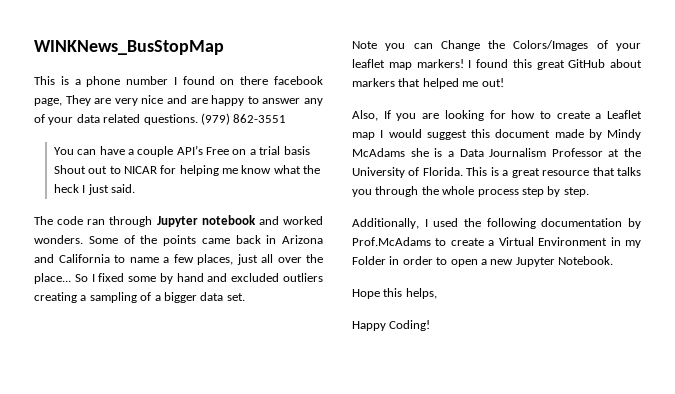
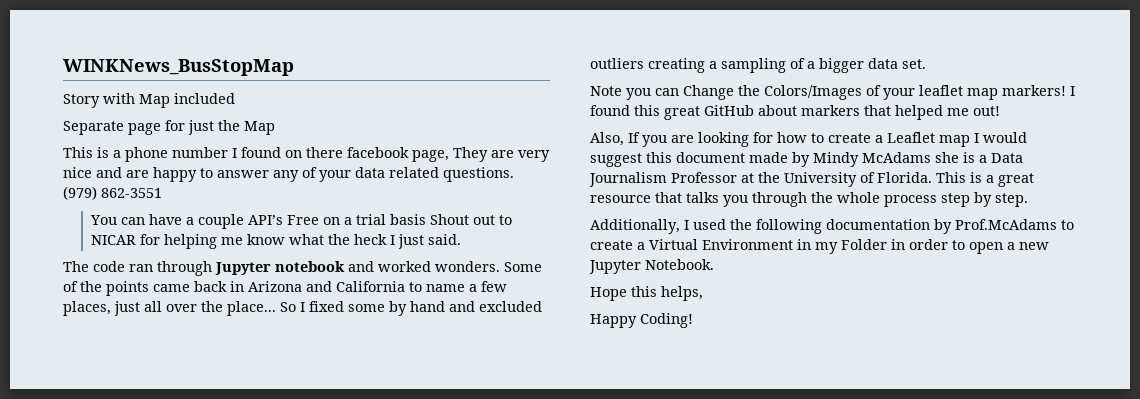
(224, 47) none -> [63,93,235,108] [63,120,275,135] // Story with Map included // Separate page for just the Map

